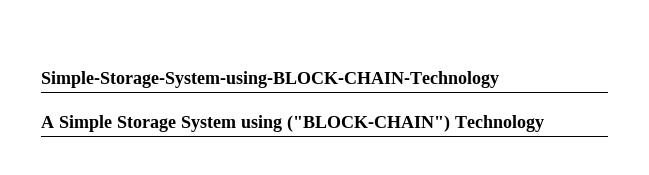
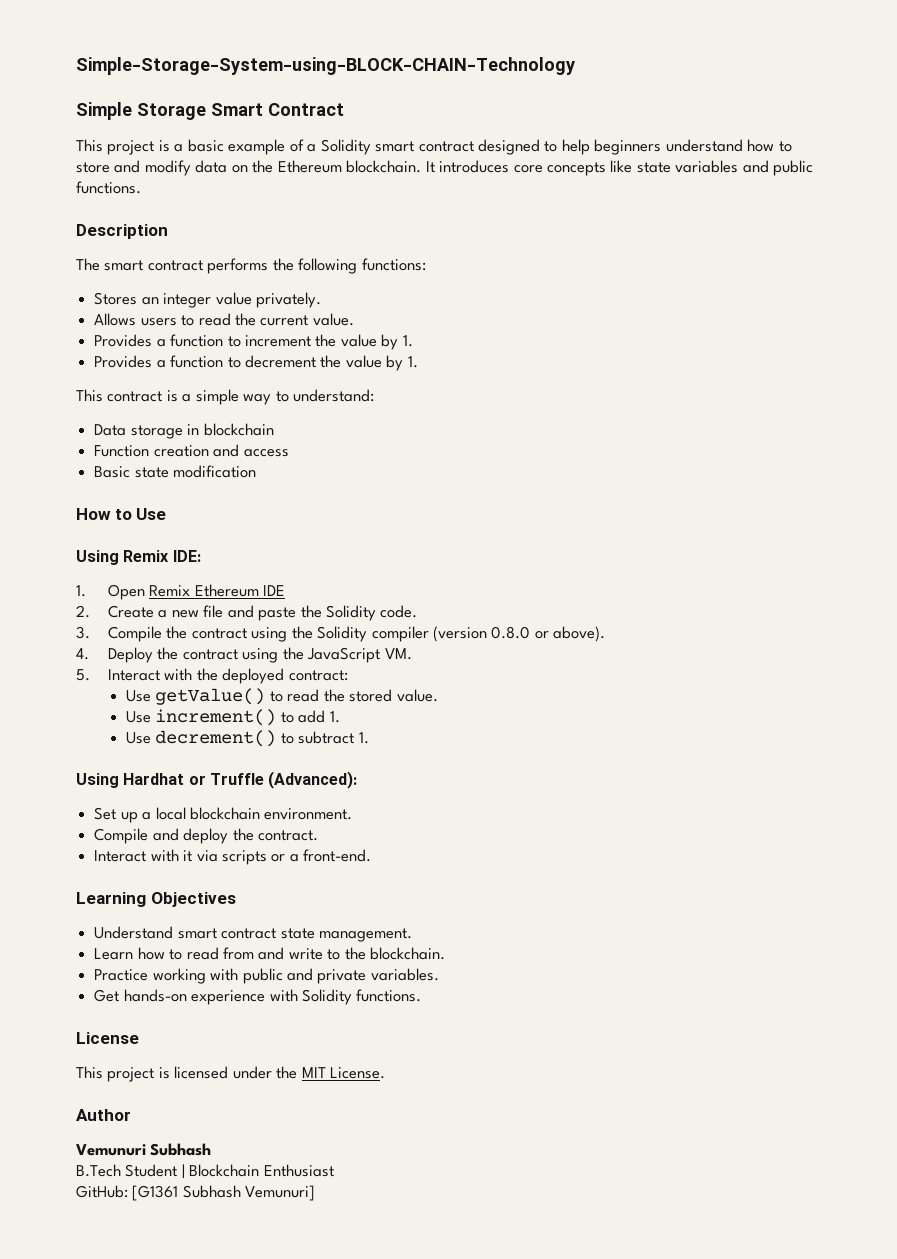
[41,116,54,128] A -> (575, 66) none
[181,115,544,132] System using ("BLOCK-CHAIN") Technology -> [211,103,344,116] [76,139,792,155] [76,160,814,176] [76,181,141,194] [76,224,168,239] [76,258,426,274] [94,292,321,308] [94,313,354,326] [94,334,413,350] [94,355,418,371] [76,389,375,405] [94,423,274,439] [94,444,289,457] [94,465,257,478] [76,508,167,520] [76,550,201,565] [76,584,286,600] [76,605,418,621] [76,626,606,642] [76,647,412,663] [76,668,348,684] [125,688,438,705] [125,709,340,726] [125,730,369,747] [76,771,358,789] [94,807,353,823] [94,828,318,844] [94,849,372,865] [76,892,236,907] [94,926,412,942] [94,947,446,960] [94,968,439,984] [94,989,422,1005] [76,1032,139,1044] [76,1066,386,1082] [76,1109,131,1121] [76,1143,212,1156] [76,1164,334,1179] [76,1185,316,1201] Smart Contract // This project is a basic example of a Solidity smart contract designed to help beginners understand how to store and modify data on the Ethereum blockchain. It introduces core concepts like state variables and public functions. // Description // The smart contract performs the following functions: // Stores an integer value privately. // Allows users to read the current value. // Provides a function to increment the value by 1. // Provides a function to decrement the value by 1. // This contract is a simple way to understand: // Data storage in blockchain // Function creation and access // Basic state modification // How to Use // Using Remix IDE: // 1. Open Remix Ethereum IDE // 2. Create a new file and paste the Solidity code. // 3. Compile the contract using the Solidity compiler (version 0.8.0 or above). // 4. Deploy the contract using the JavaScript VM. // 5. Interact with the deployed contract: // Use getValue() to read the stored value. // Use increment() to add 1. // Use decrement() to subtract 1. // Using Hardhat or Truffle (Advanced): // Set up a local blockchain environment. // Compile and deploy the contract. // Interact with it via scripts or a front-end. // Learning Objectives // Understand smart contract state management. // Learn how to read from and write to the blockchain. // Practice working with public and private variables. // Get hands-on experience with Solidity functions. // License // This project is licensed under the MIT License. // Author // Vemunuri Subhash // B.Tech Student | Blockchain Enthusiast // GitHub: [G1361 Subhash Vemunuri]

